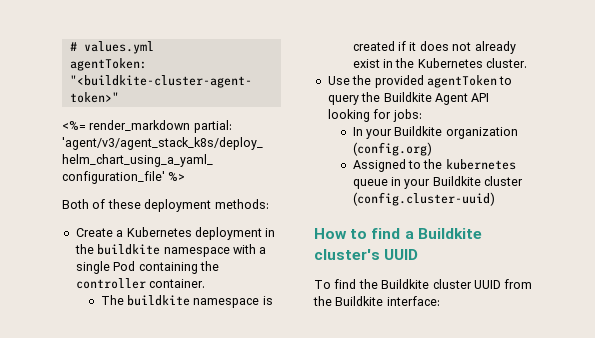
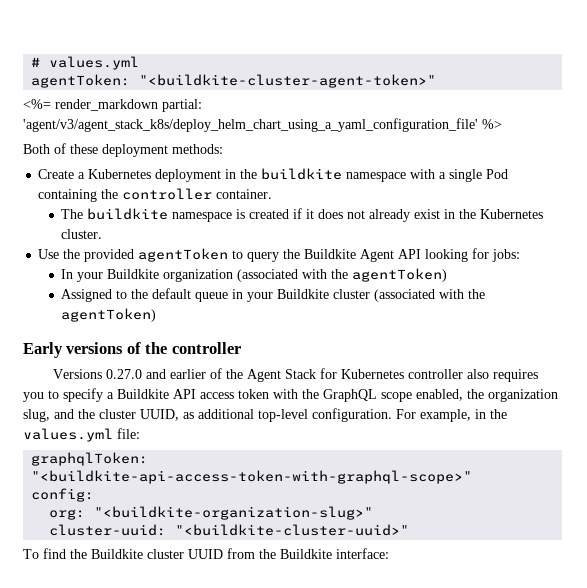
[352,142,432,156] (config.org) -> [237,268,448,282] (associated with the agentToken)
[445,159,516,170] kubernetes -> [152,288,192,299] default
[352,192,495,206] [314,228,482,239] [314,249,419,260] (config.cluster-uuid) // How to find a Buildkite cluster's UUID -> [374,289,486,302] [61,308,157,322] [23,342,241,358] [52,368,538,382] [23,388,558,402] [23,408,507,422] [23,428,140,442] [31,452,149,466] [31,470,473,484] [31,488,95,502] [49,506,374,520] [49,524,410,536] (associated with the agentToken) // Early versions of the controller // Versions 0.27.0 and earlier of the Agent Stack for Kubernetes controller also requires you to specify a Buildkite API access token with the GraphQL scope enabled, the organization slug, and the cluster UUID, as additional top-level configuration. For example, in the values.yml file: // graphqlToken: "<buildkite-api-access-token-with-graphql-scope>" // config: // org: "<buildkite-organization-slug>" // cluster-uuid: "<buildkite-cluster-uuid>"

